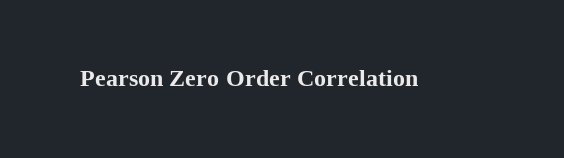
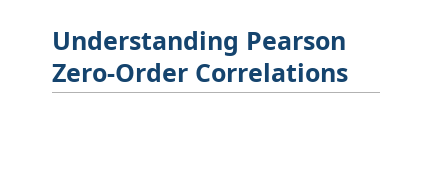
[80,70,419,86] Pearson Zero Order Correlation -> [52,31,346,56] [52,63,348,82] Understanding Pearson Zero-Order Correlations

